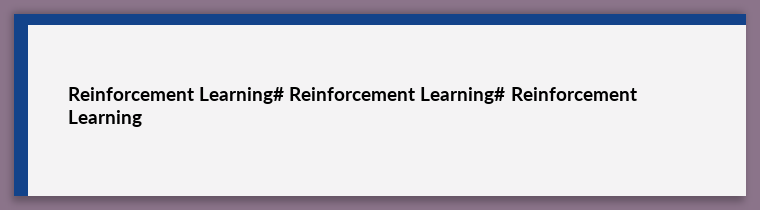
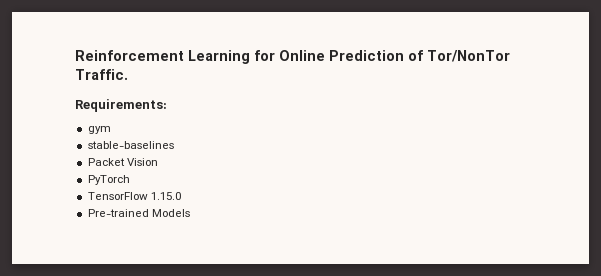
[68,87,637,104] [68,110,142,127] Reinforcement Learning# Reinforcement Learning# Reinforcement Learning -> [75,50,510,64] [75,69,128,80] [75,99,167,112] [87,126,111,134] [87,141,174,149] [87,158,158,166] [87,175,130,185] [87,192,181,200] [87,209,190,217] Reinforcement Learning for Online Prediction of Tor/NonTor Traffic. // Requirements: // gym // stable-baselines // Packet Vision // PyTorch // TensorFlow 1.15.0 // Pre-trained Models

